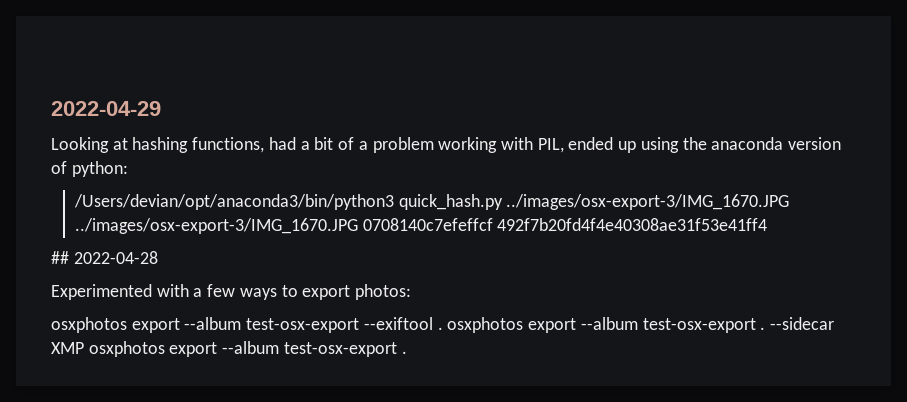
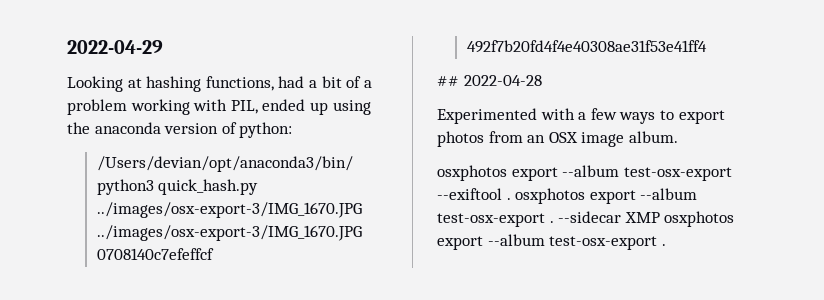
[355,284,412,300] photos: -> [437,131,678,147] photos from an OSX image album.

